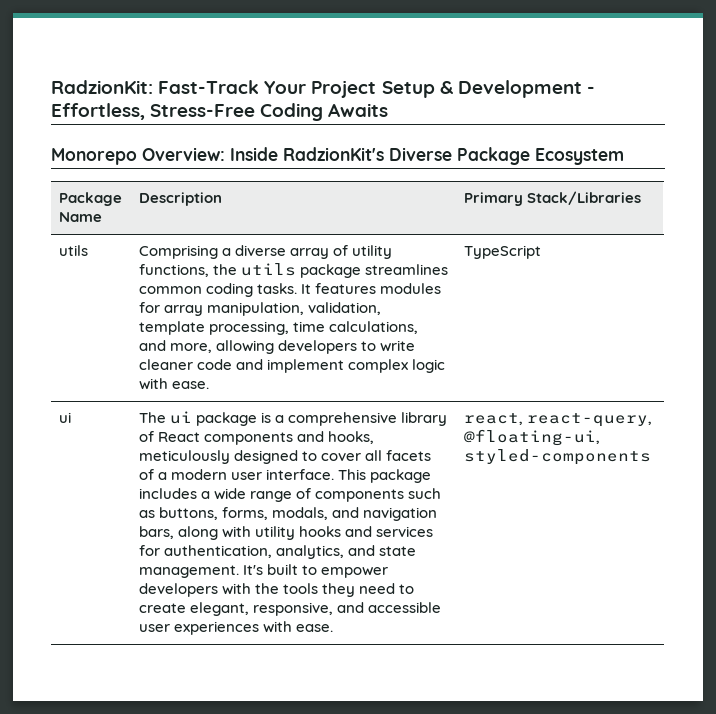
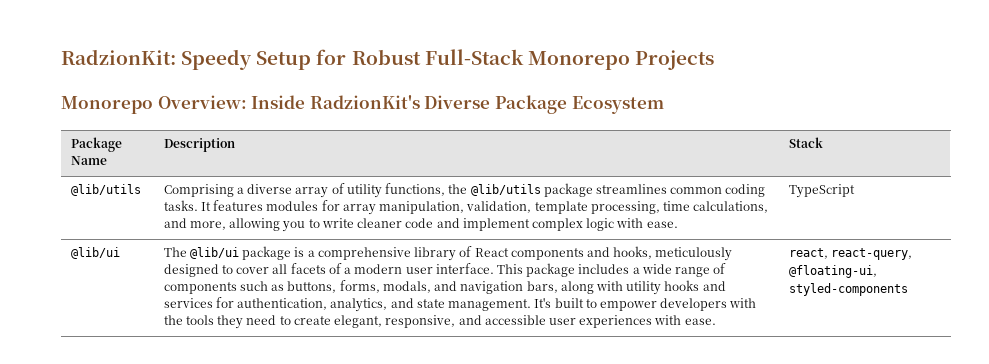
[158,80,595,98] [51,103,389,121] Fast-Track Your Project Setup & Development - Effortless, Stress-Free Coding Awaits -> [181,49,714,70] Speedy Setup for Robust Full-Stack Monorepo Projects
[464,191,642,206] [59,245,89,256] Primary Stack/Libraries // utils -> [788,137,823,148] [70,184,141,196] Stack // @lib/utils
[241,263,297,276] utils -> [470,184,541,196] @lib/utils
[278,340,358,354] developers -> [282,221,306,232] you
[59,412,72,423] ui -> [70,247,120,259] @lib/ui
[170,411,193,424] ui -> [189,247,239,259] @lib/ui

